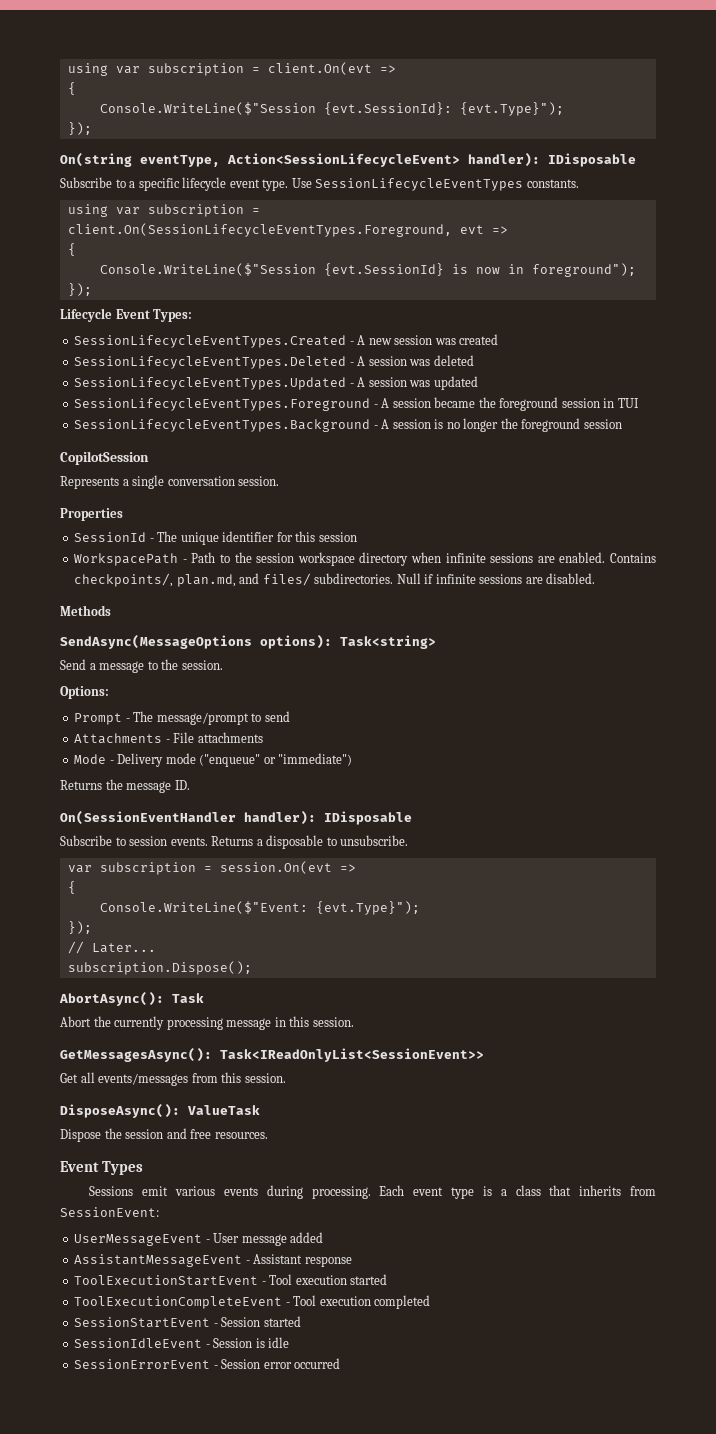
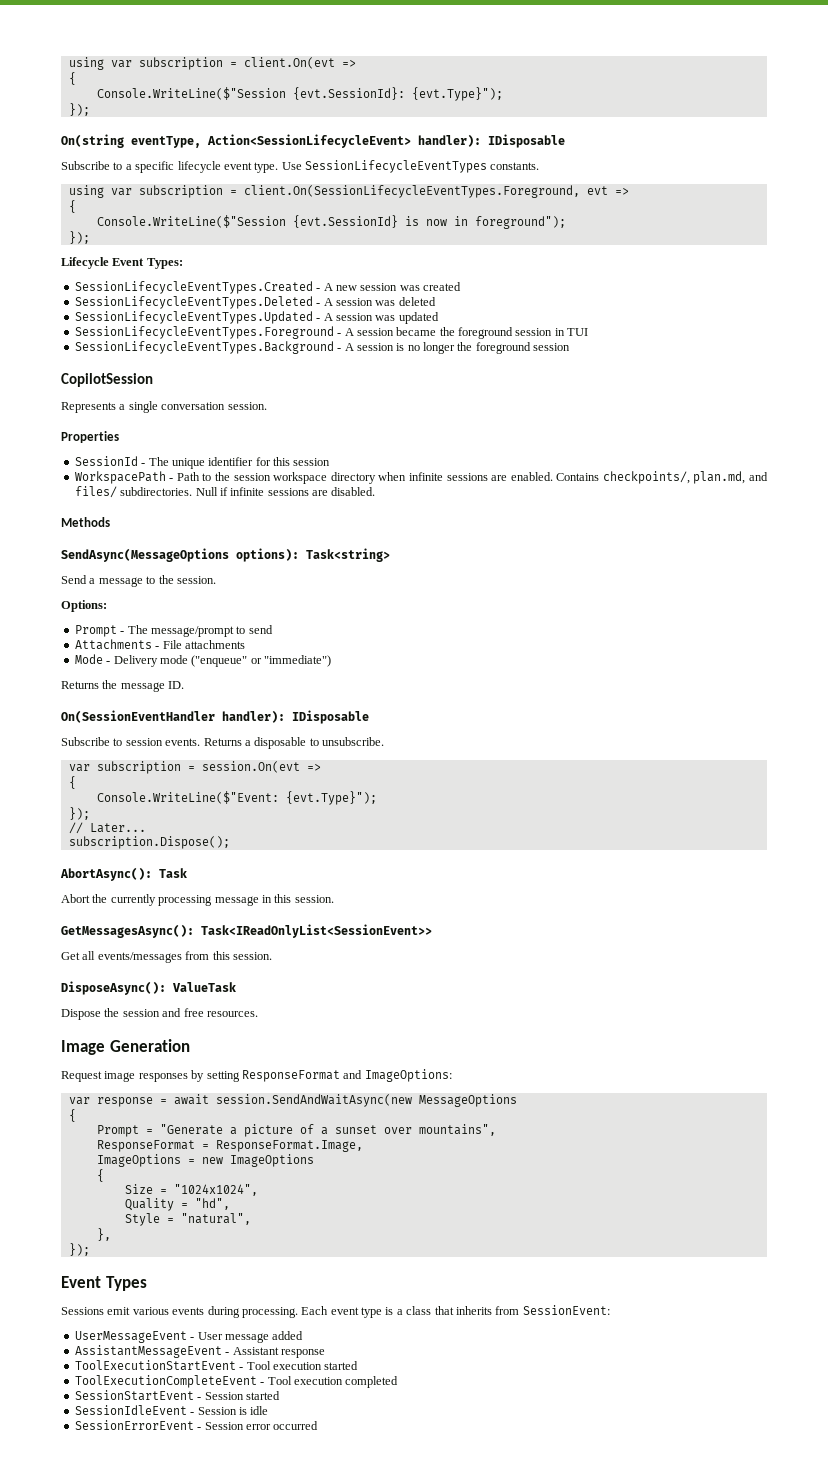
(268, 1135) none -> [61,1039,190,1055] [61,1069,452,1082] [68,1094,517,1107] [68,1109,76,1122] [96,1124,496,1137] [96,1140,363,1152] [96,1154,314,1167] [96,1169,104,1182] [124,1184,258,1196] [124,1198,230,1211] [124,1213,251,1226] [96,1228,111,1241] [68,1243,90,1256] // Image Generation // Request image responses by setting ResponseFormat and ImageOptions: // var response = await session.SendAndWaitAsync(new MessageOptions // { // Prompt = "Generate a picture of a sunset over mountains", // ResponseFormat = ResponseFormat.Image, // ImageOptions = new ImageOptions // { // Size = "1024x1024", // Quality = "hd", // Style = "natural", // }, // });

